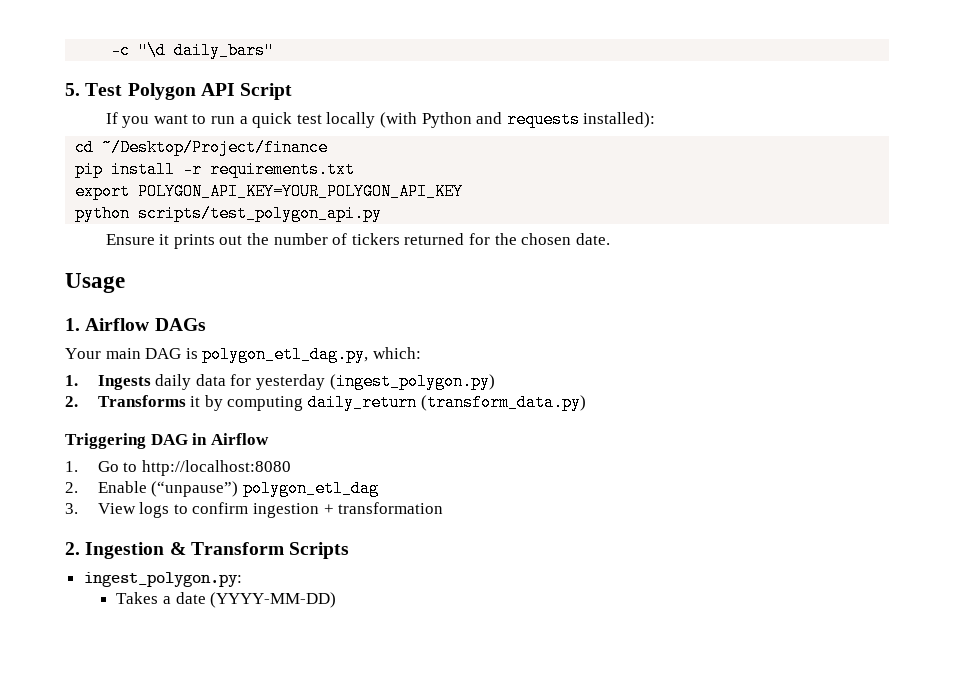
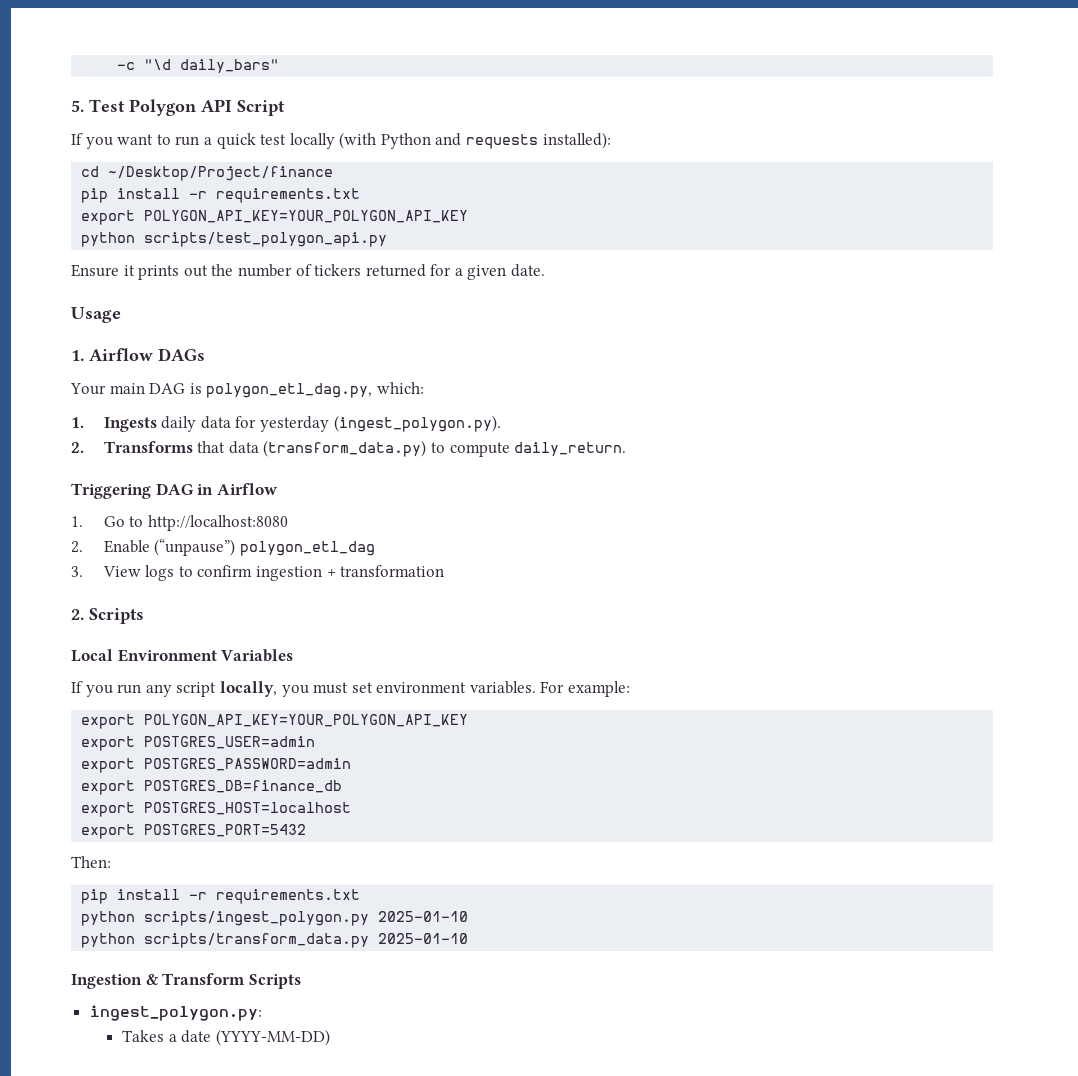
[494,233,572,245] the chosen -> [454,265,507,280] a given
[329,373,495,390] (ingest_polygon.py) -> [333,415,501,432] (ingest_polygon.py).
[190,394,586,411] it by computing daily_return (transform_data.py) -> [197,440,627,457] that data (transform_data.py) to compute daily_return.
(80, 548) none -> [89,608,144,624] [71,649,294,662] [71,681,631,697] [81,714,469,729] [81,736,316,751] [81,758,352,773] [81,780,343,795] [81,802,352,817] [81,824,307,839] [71,856,111,868] [81,889,361,904] [81,911,469,926] [81,933,469,948] Scripts // Local Environment Variables // If you run any script locally, you must set environment variables. For example: // export POLYGON_API_KEY=YOUR_POLYGON_API_KEY // export POSTGRES_USER=admin // export POSTGRES_PASSWORD=admin // export POSTGRES_DB=finance_db // export POSTGRES_HOST=localhost // export POSTGRES_PORT=5432 // Then: // pip install -r requirements.txt // python scripts/ingest_polygon.py 2025-01-10 // python scripts/transform_data.py 2025-01-10 //

